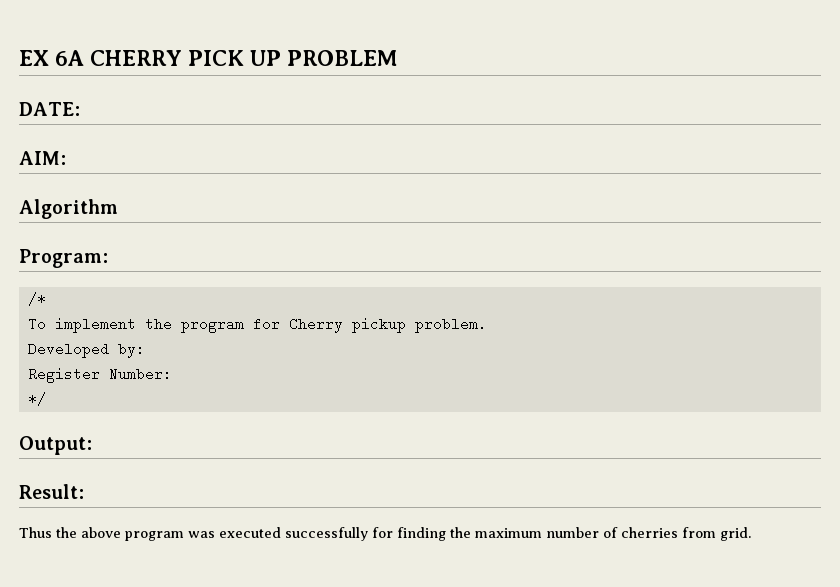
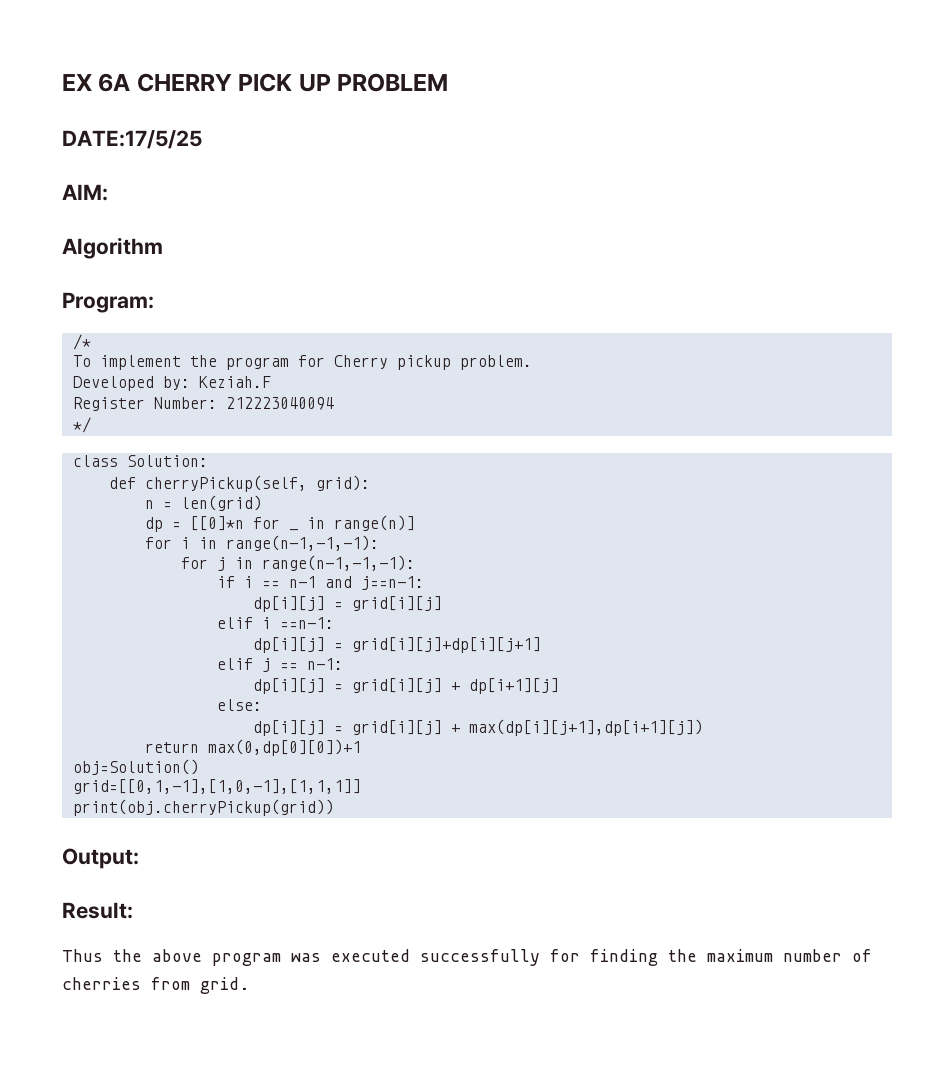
[19,102,80,116] DATE: -> [62,130,202,149] DATE:17/5/25
(145, 350) none -> [198,376,271,388] Keziah.F
(172, 374) none -> [225,397,334,410] 212223040094
(46, 399) none -> [72,455,208,467] [108,475,370,492] [144,495,262,511] [144,516,280,532] [288,529,298,531] [306,515,415,531] [144,535,379,551] [180,555,415,571] [216,576,424,590] [252,596,442,612] [216,617,334,629] [252,637,541,653] [216,658,343,672] [252,678,559,694] [216,699,262,711] [252,719,703,736] [144,739,361,756] [72,759,199,775] [72,779,361,794] [72,799,334,816] // class Solution: // def cherryPickup(self, grid): // n = len(grid) // dp = [[0]*n for _ in range(n)] // for i in range(n-1,-1,-1): // for j in range(n-1,-1,-1): // if i == n-1 and j==n-1: // dp[i][j] = grid[i][j] // elif i ==n-1: // dp[i][j] = grid[i][j]+dp[i][j+1] // elif j == n-1: // dp[i][j] = grid[i][j] + dp[i+1][j] // else: // dp[i][j] = grid[i][j] + max(dp[i][j+1],dp[i+1][j]) // return max(0,dp[0][0])+1 // obj=Solution() // grid=[[0,1,-1],[1,0,-1],[1,1,1]] // print(obj.cherryPickup(grid))

